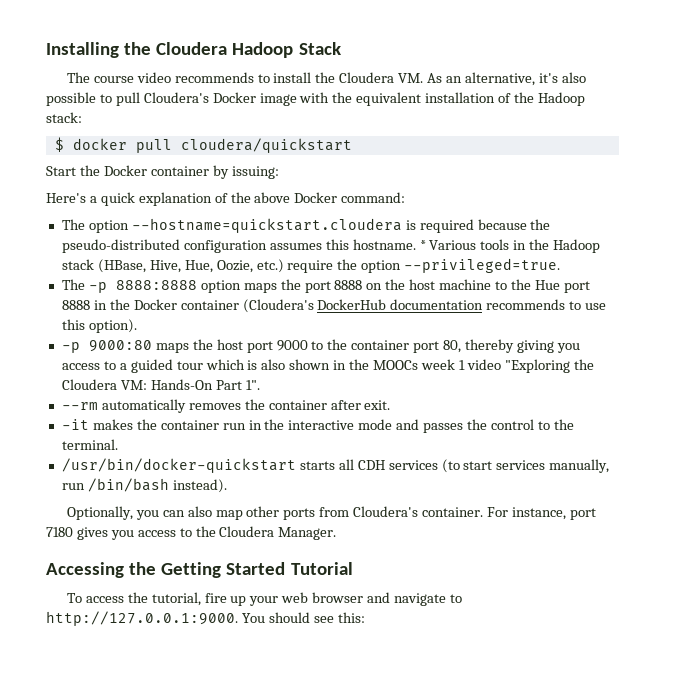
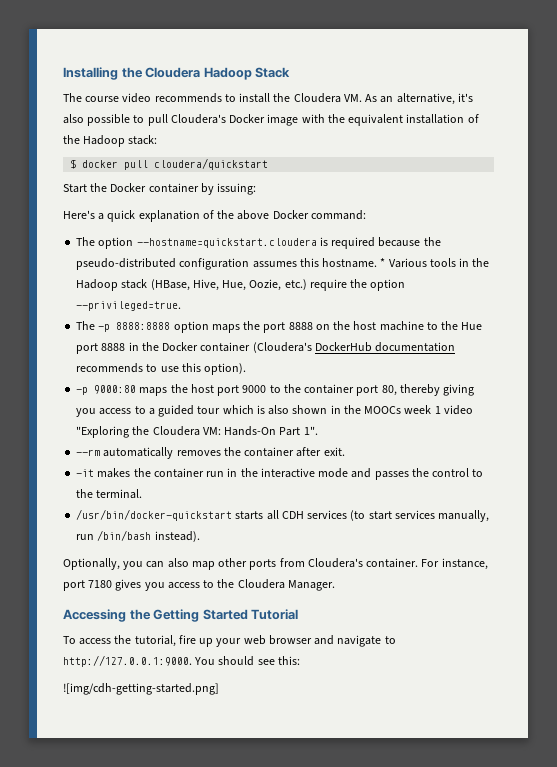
(365, 617) none -> [63,683,219,695] // ![img/cdh-getting-started.png]

